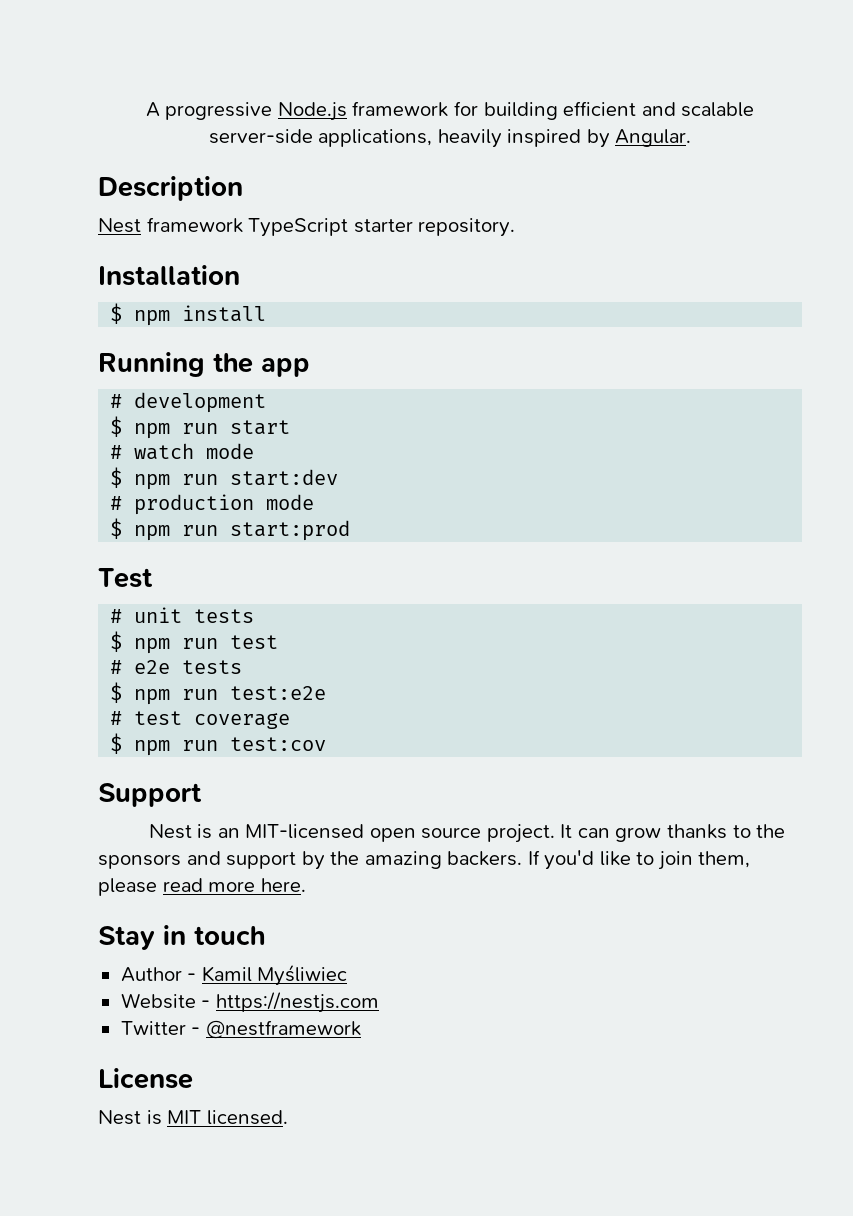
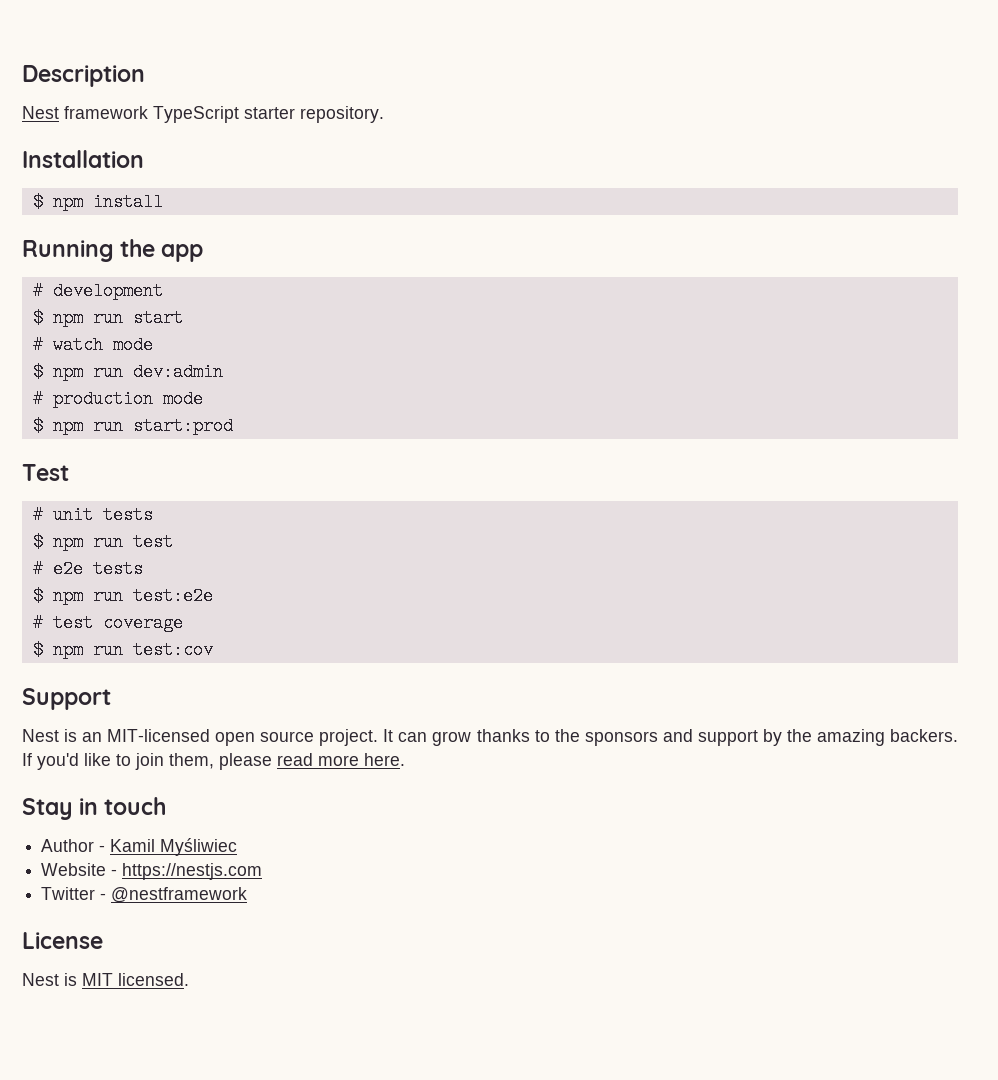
[145,101,755,121] [208,129,692,148] A progressive Node.js framework for building efficient and scalable server-side applications, heavily inspired by Angular. // -> (22, 76) none
[230,469,339,486] start:dev -> [132,363,223,381] dev:admin

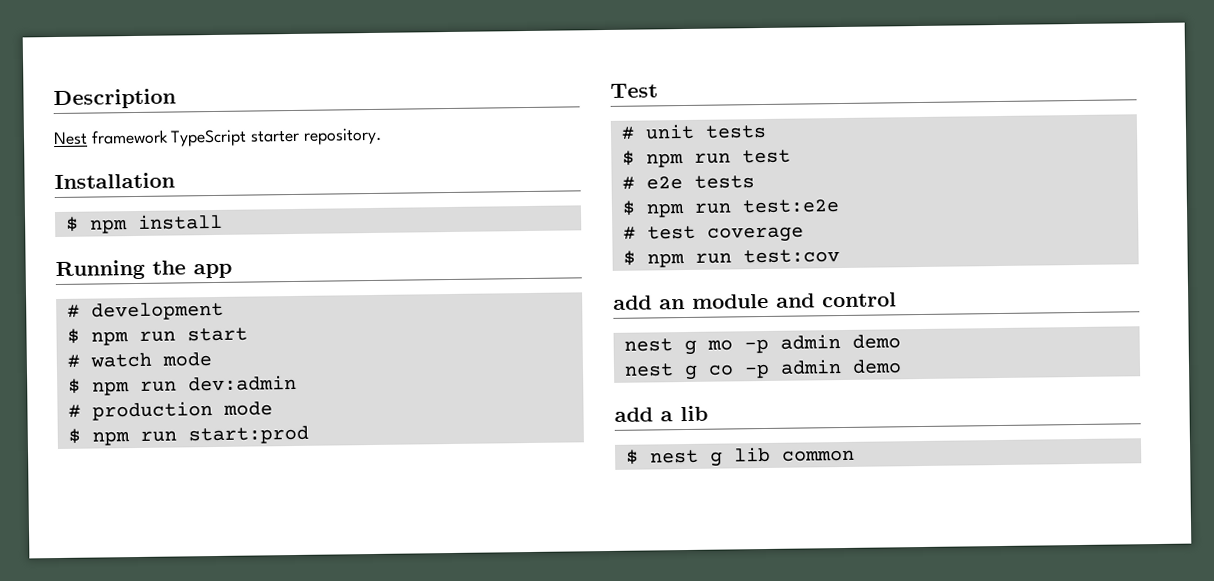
[22,688,111,710] [22,729,959,746] [22,753,405,770] [22,797,167,820] [41,838,238,856] [41,863,263,880] [41,887,248,903] [22,932,103,949] [22,973,189,986] Support // Nest is an MIT-licensed open source project. It can grow thanks to the sponsors and support by the amazing backers. If you'd like to join them, please read more here. // Stay in touch // Author - Kamil Myśliwiec // Website - https://nestjs.com // Twitter - @nestframework // License // Nest is MIT licensed. -> [613,292,897,310] [623,334,901,356] [623,359,902,381] [614,405,708,422] [625,446,855,467] add an module and control // nest g mo -p admin demo // nest g co -p admin demo // add a lib // $ nest g lib common

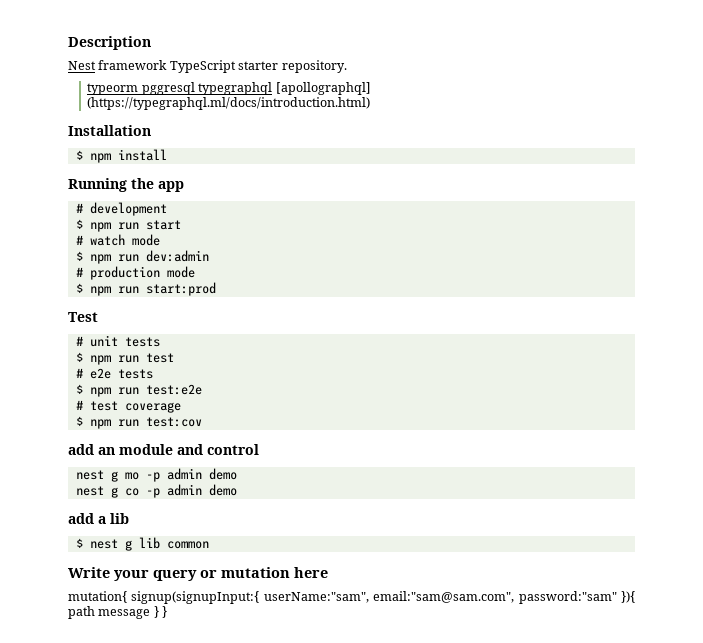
(382, 136) none -> [87,82,371,95] [87,97,371,110] // typeorm pggresql typegraphql [apollographql] (https://typegraphql.ml/docs/introduction.html)
(855, 455) none -> [68,567,328,581] [68,591,635,604] [68,606,168,619] // Write your query or mutation here // mutation{ signup(signupInput:{ userName:"sam", email:"sam@sam.com", password:"sam" }){ path message } }

